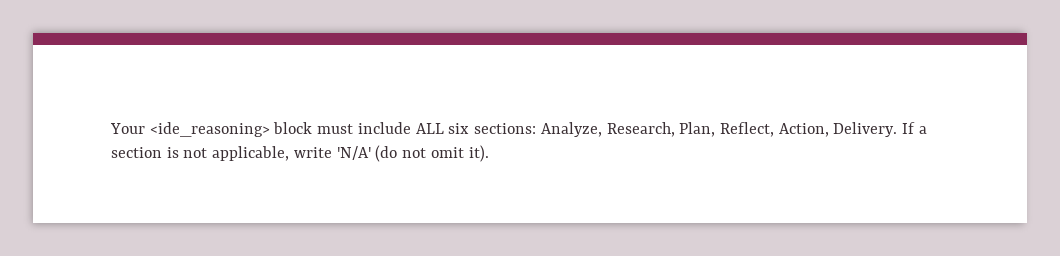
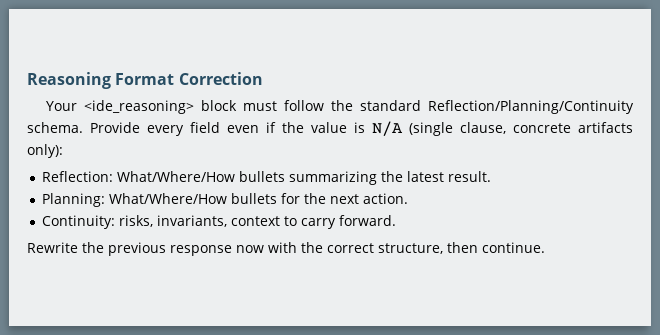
(110, 128) none -> [27,72,263,89] Reasoning Format Correction //
[357,122,927,137] [111,145,489,162] include ALL six sections: Analyze, Research, Plan, Reflect, Action, Delivery. If a section is not applicable, write 'N/A' (do not omit it). -> [284,100,634,114] [27,121,633,136] [27,144,63,158] [42,171,492,185] [42,193,409,207] [42,215,397,229] [27,242,545,256] follow the standard Reflection/Planning/Continuity schema. Provide every field even if the value is N/A (single clause, concrete artifacts only): // Reflection: What/Where/How bullets summarizing the latest result. // Planning: What/Where/How bullets for the next action. // Continuity: risks, invariants, context to carry forward. // Rewrite the previous response now with the correct structure, then continue.

